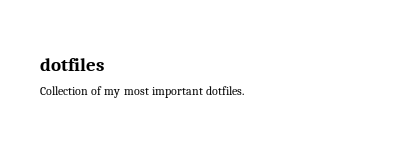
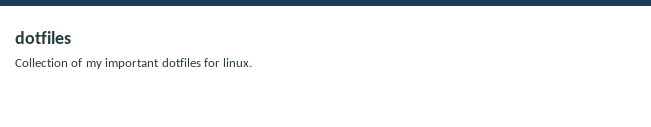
[123,86,245,98] most important dotfiles. -> [105,58,253,69] important dotfiles for linux.

